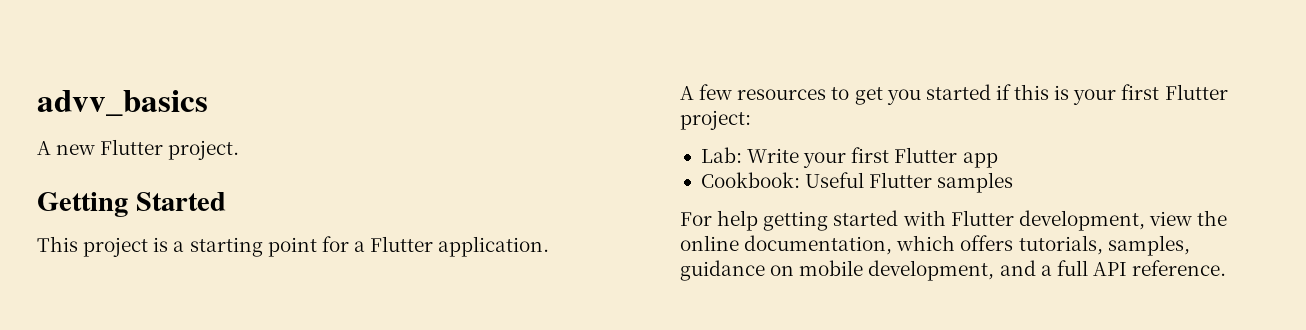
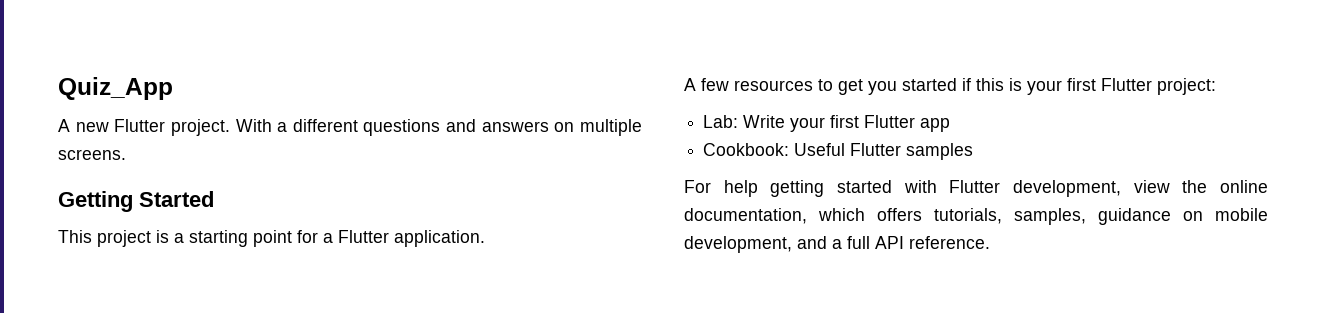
[37,90,208,116] advv_basics -> [58,77,173,100] Quiz_App
(240, 150) none -> [235,119,642,136] [58,149,126,160] With a different questions and answers on multiple screens.

